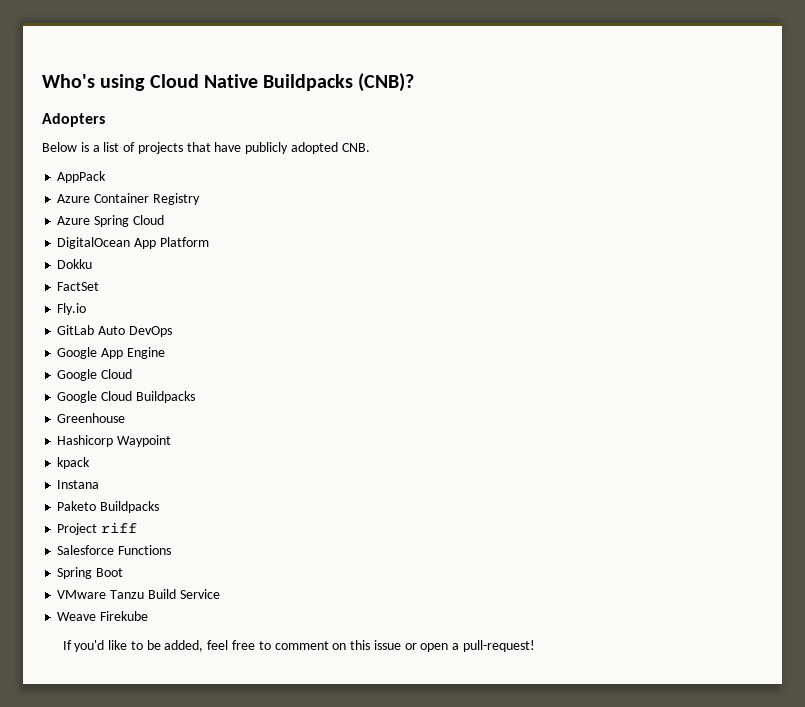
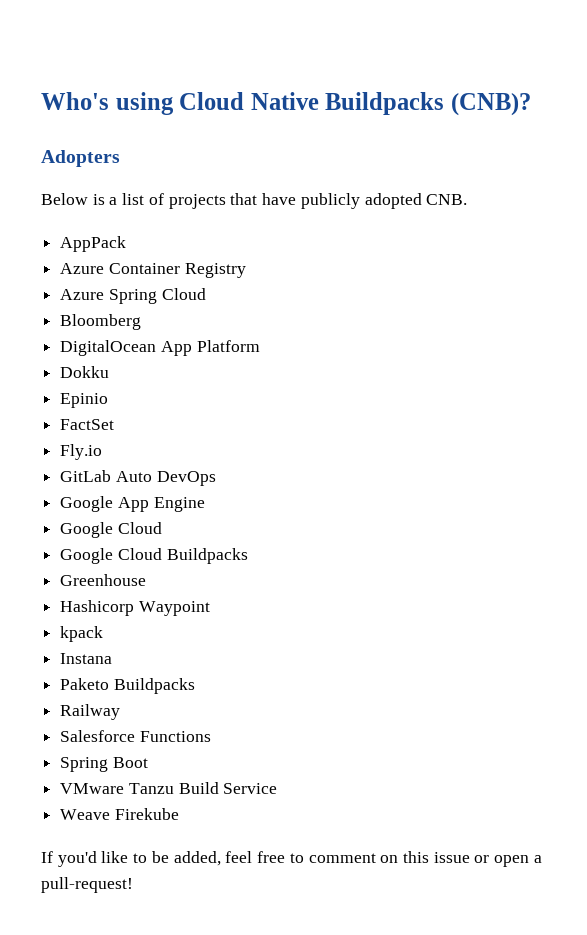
(164, 220) none -> [60,314,142,330] // Bloomberg
(93, 264) none -> [60,393,109,408] // Epinio
[57,522,138,535] Project riff -> [60,704,121,720] Railway

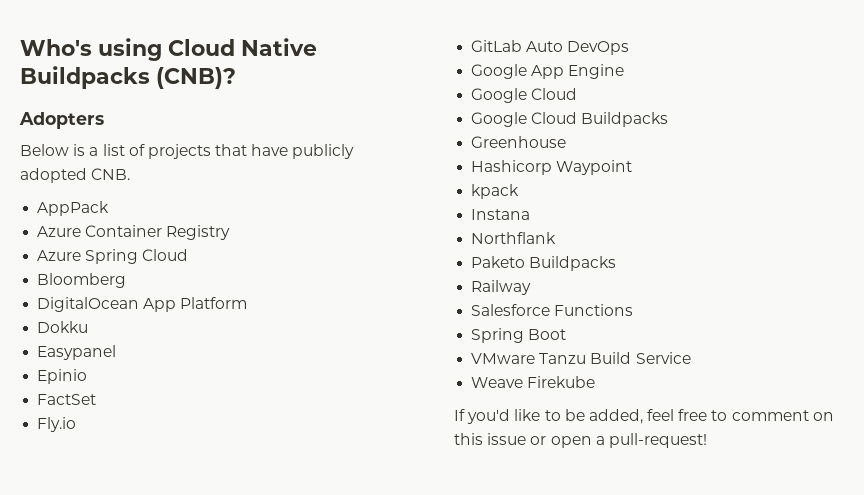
(110, 372) none -> [37,345,117,360] // Easypanel
(113, 658) none -> [471,232,557,244] // Northflank

